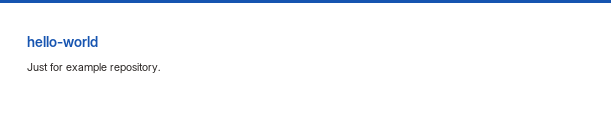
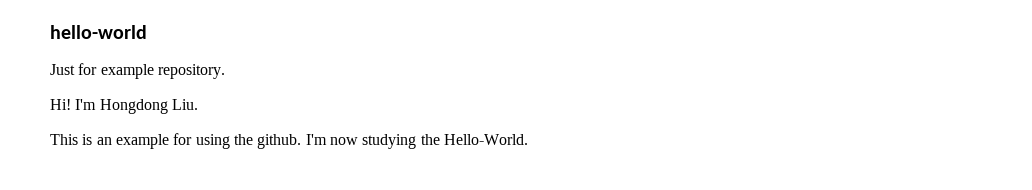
(160, 68) none -> [50,99,198,114] [50,133,528,149] // Hi! I'm Hongdong Liu. // This is an example for using the github. I'm now studying the Hello-World.

